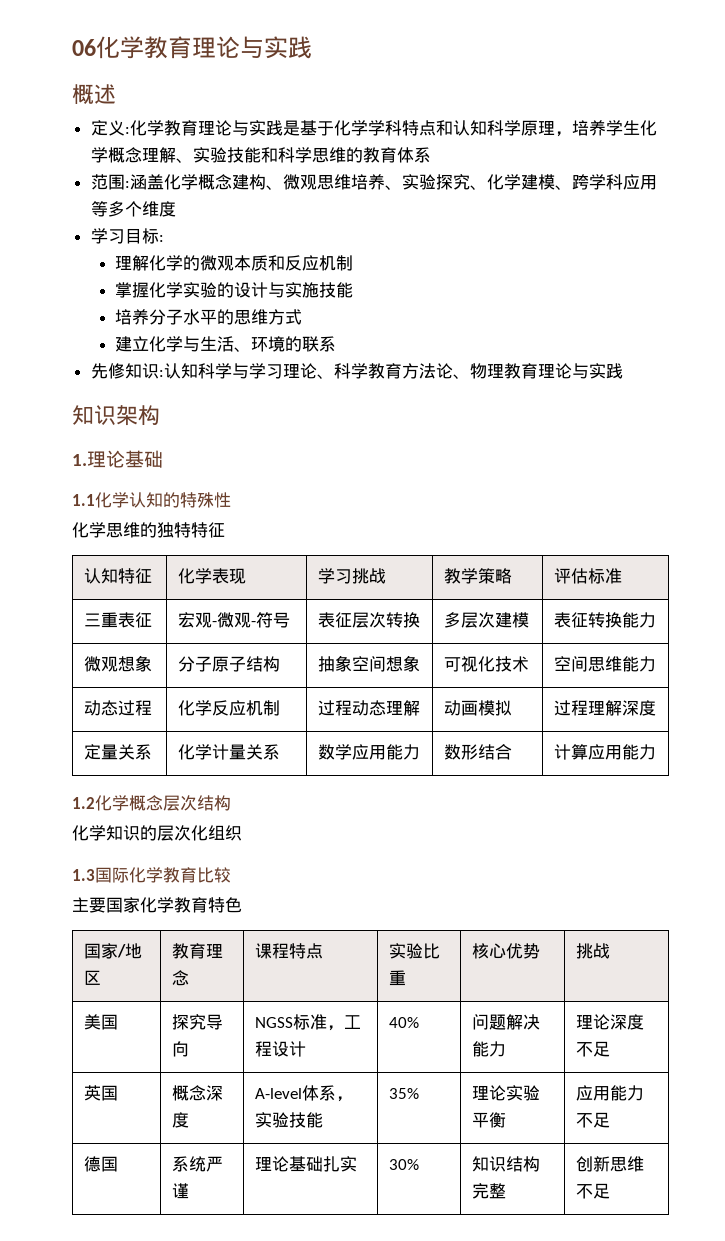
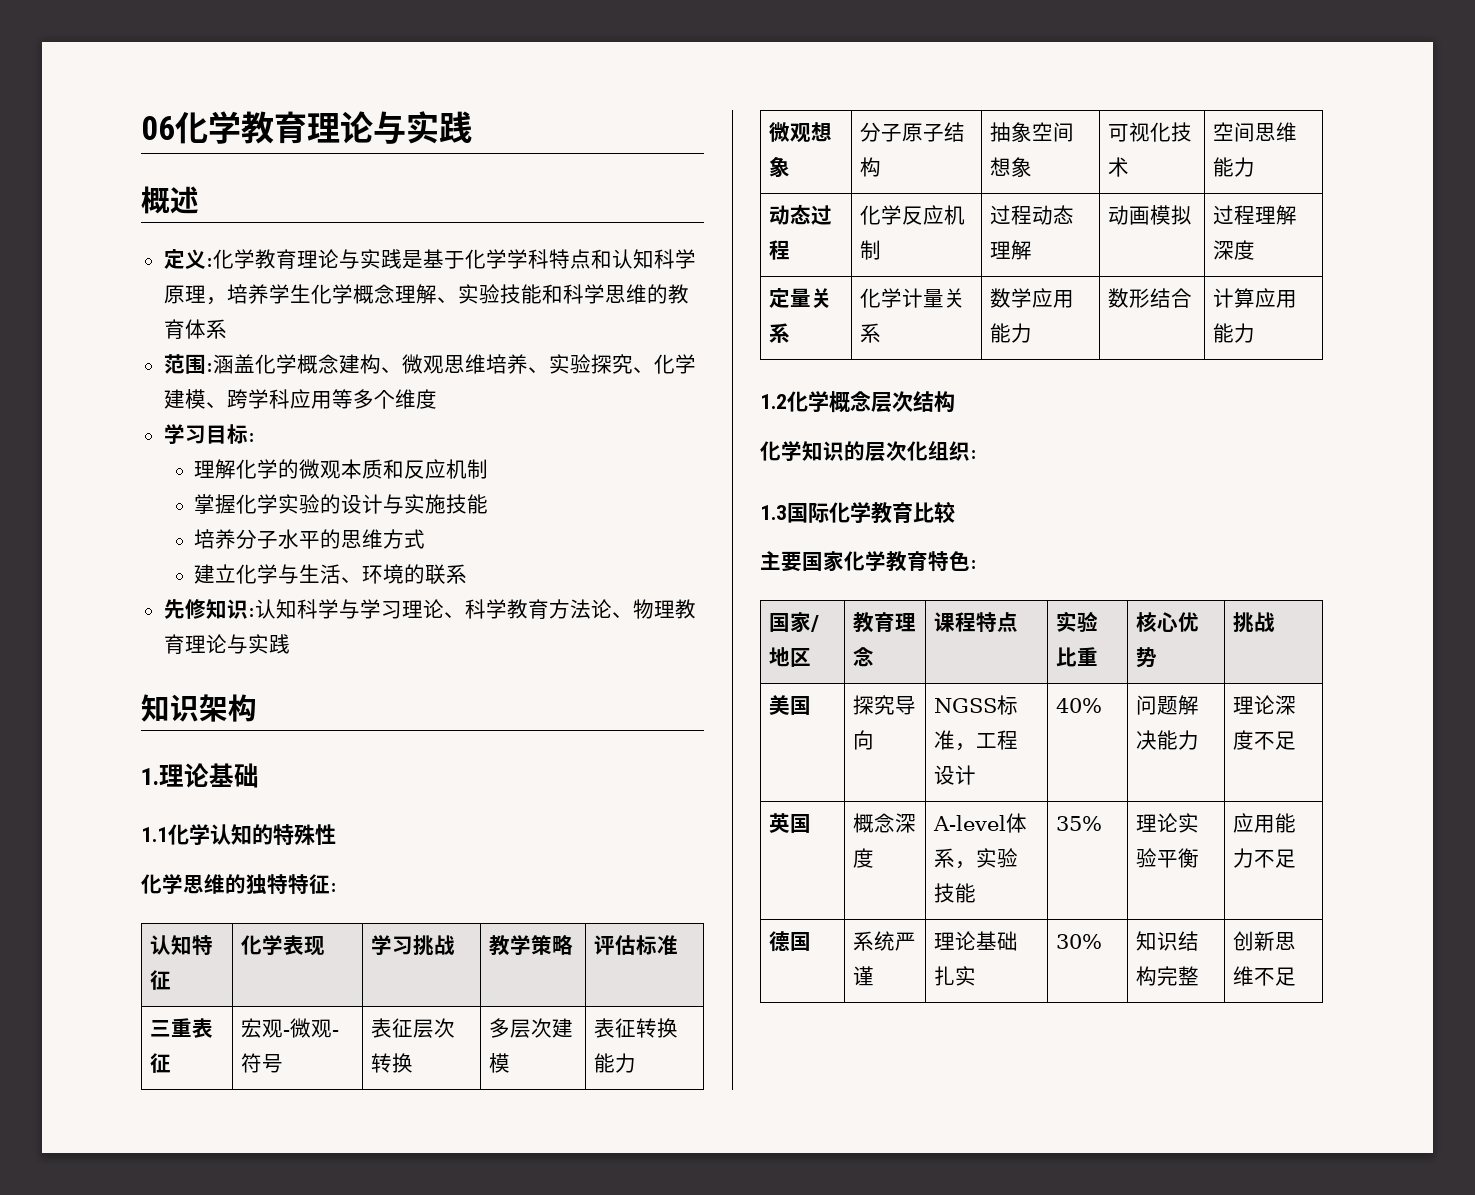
(225, 530) none -> [330,883,337,892] :
(242, 833) none -> [970,450,977,459] :
(242, 905) none -> [970,560,977,569] :

